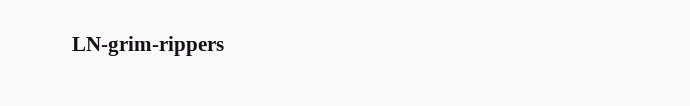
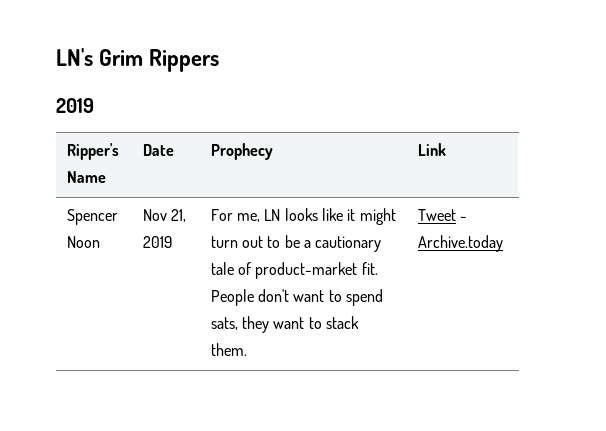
[72,36,224,56] LN-grim-rippers -> [56,48,220,72] [56,98,94,113] [66,143,119,160] [66,171,106,183] [142,144,174,156] [210,143,273,160] [417,143,446,156] [66,209,118,225] [66,236,100,248] [142,209,187,222] [142,236,172,248] [210,208,396,225] [210,235,382,252] [210,262,378,279] [210,289,384,306] [210,316,360,333] [210,343,247,356] [417,209,468,221] [417,235,503,252] LN's Grim Rippers // 2019 // Ripper's Name | Date | Prophecy | Link // Spencer Noon | Nov 21, 2019 | For me, LN looks like it might turn out to be a cautionary tale of product-market fit. People don't want to spend sats, they want to stack them. | Tweet - Archive.today

